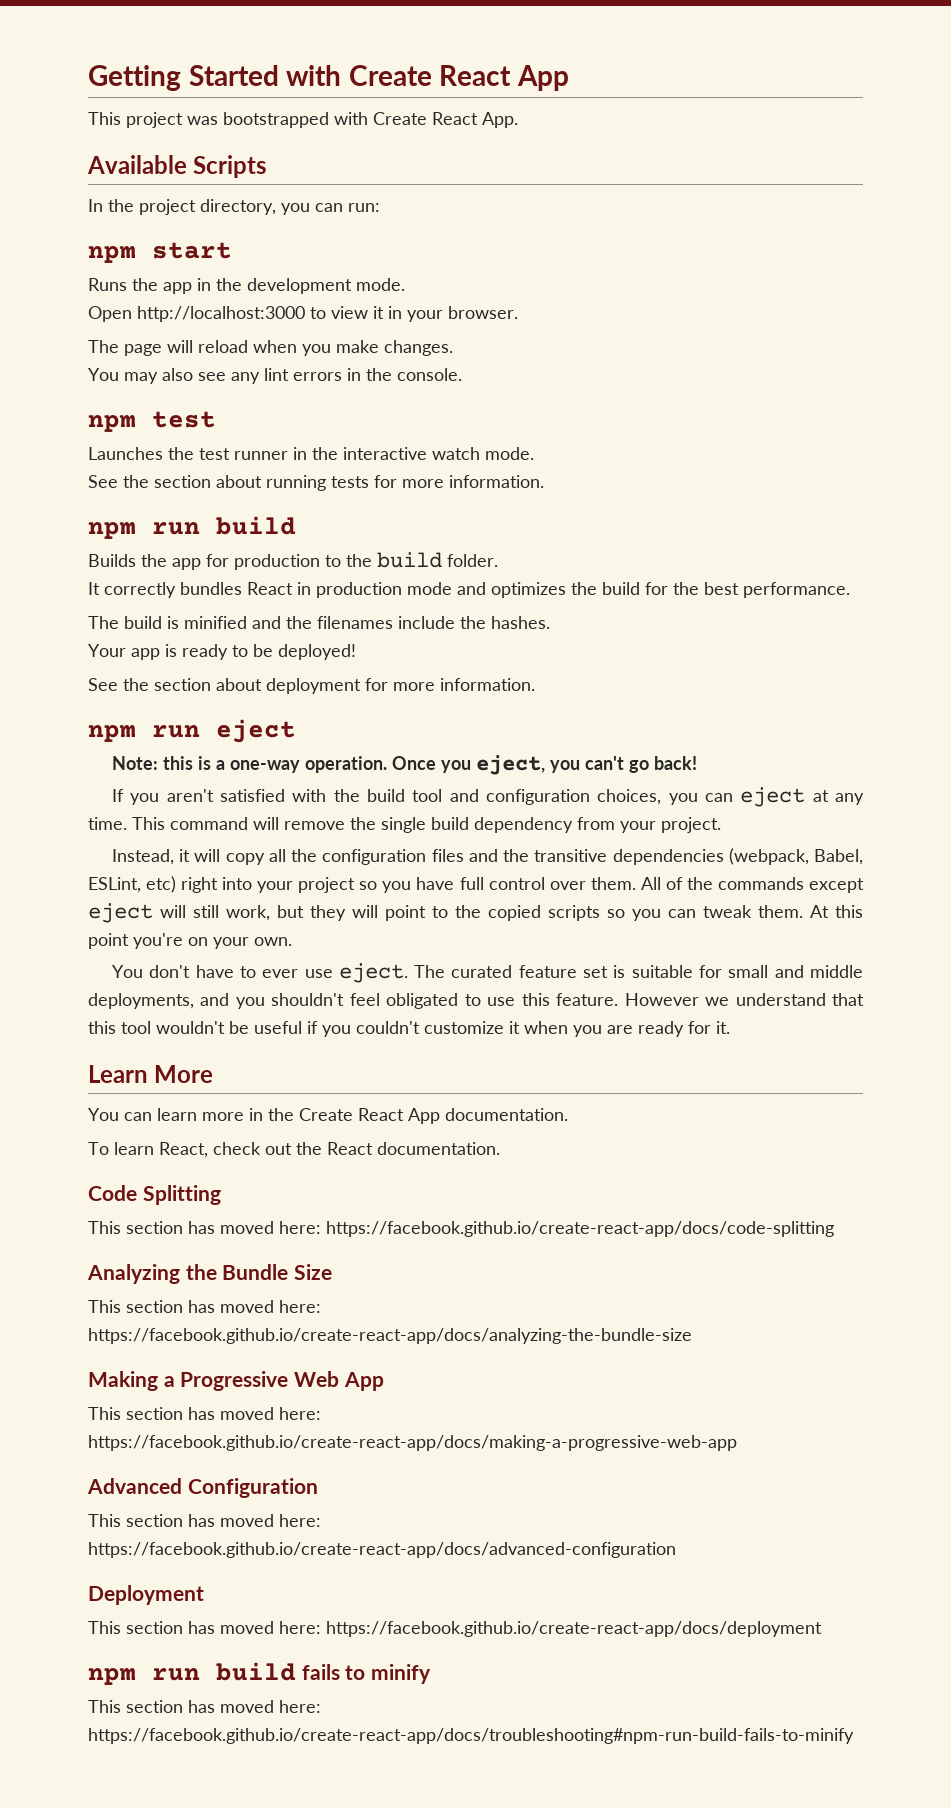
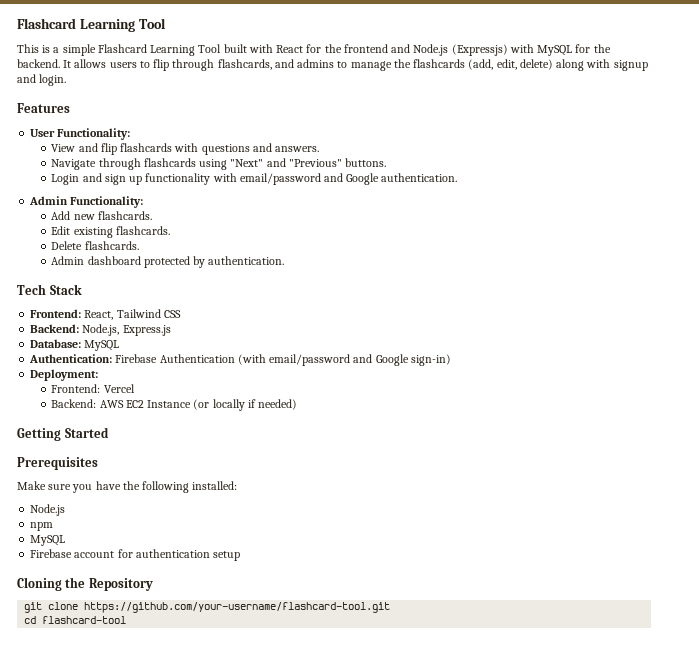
[88,65,569,91] [88,112,518,128] [87,155,268,178] [88,199,380,215] [88,242,232,263] [88,278,405,294] [88,306,518,322] [88,340,453,356] [88,368,462,384] [88,411,216,432] [88,447,534,460] [88,475,544,491] [88,516,296,539] [88,552,498,570] [88,582,850,598] [88,616,550,629] [88,644,356,660] [88,678,535,694] [88,719,296,743] [111,755,697,775] [111,787,864,807] [88,817,721,833] [111,848,863,865] [88,876,864,893] [88,903,863,923] [88,933,292,949] [111,963,864,983] [88,993,864,1009] [88,1021,730,1037] [88,1065,214,1083] [88,1108,568,1124] [88,1142,500,1158] [88,1185,221,1205] [88,1221,834,1237] [87,1264,333,1284] [88,1300,321,1313] [88,1328,692,1344] [88,1371,384,1391] [88,1407,321,1420] [88,1435,737,1451] [87,1478,318,1498] [88,1514,321,1527] [88,1542,676,1558] [88,1585,204,1605] [88,1621,822,1637] [88,1662,432,1685] [88,1700,321,1713] [88,1728,854,1744] Getting Started with Create React App // This project was bootstrapped with Create React App. // Available Scripts // In the project directory, you can run: // npm start // Runs the app in the development mode. // Open http://localhost:3000 to view it in your browser. // The page will reload when you make changes. // You may also see any lint errors in the console. // npm test // Launches the test runner in the interactive watch mode. // See the section about running tests for more information. // npm run build // Builds the app for production to the build folder. // It correctly bundles React in production mode and optimizes the build for the best performance. // The build is minified and the filenames include the hashes. // Your app is ready to be deployed! // See the section about deployment for more information. // npm run eject // Note: this is a one-way operation. Once you eject, you can't go back! // If you aren't satisfied with the build tool and configuration choices, you can eject at any time. This command will remove the single build dependency from your project. // Instead, it will copy all the configuration files and the transitive dependencies (webpack, Babel, ESLint, etc) right into your project so you have full control over them. All of the commands except eject will still work, but they will point to the copied scripts so you can tweak them. At this point you're on your own. // You don't have to ever use eject. The curated feature set is suitable for small and middle deployments, and you shouldn't feel obligated to use this feature. However we understand that this tool wouldn't be useful if you couldn't customize it when you are ready for it. // Learn More // You can learn more in the Create React App documentation. // To learn React, check out the React documentation. // Code Splitting // This section has moved here: https://facebook.github.io/create-react-app/docs/code-splitting // Analyzing the Bundle Size // This section has moved here: https://facebook.github.io/create-react-app/docs/analyzing-the-bundle-size // Making a Progressive Web App // This section has moved here: https://facebook.github.io/create-react-app/docs/making-a-progressive-web-app // Advanced Configuration // This section has moved here: https://facebook.github.io/create-react-app/docs/advanced-configuration // Deployment // This section has moved here: https://facebook.github.io/create-react-app/docs/deployment // npm run build fails to minify // This section has moved here: https://facebook.github.io/create-react-app/docs/troubleshooting#npm-run-build-fails-to-minify -> [17,18,166,32] [17,44,611,56] [17,59,648,71] [17,74,67,86] [17,103,70,113] [30,128,131,140] [51,143,319,155] [51,158,386,170] [51,173,458,185] [29,196,144,208] [51,211,152,220] [51,226,170,238] [51,241,139,250] [51,256,285,268] [17,284,82,295] [30,309,181,320] [30,324,171,336] [30,339,120,351] [29,354,451,366] [30,369,99,381] [51,384,135,393] [51,399,297,411] [17,427,109,441] [17,457,98,470] [17,481,238,493] [30,504,66,516] [30,522,54,531] [30,535,66,546] [30,549,241,561] [17,577,153,591] [24,602,391,613] [24,616,127,624] Flashcard Learning Tool // This is a simple Flashcard Learning Tool built with React for the frontend and Node.js (Expressjs) with MySQL for the backend. It allows users to flip through flashcards, and admins to manage the flashcards (add, edit, delete) along with signup and login. // Features // User Functionality: // View and flip flashcards with questions and answers. // Navigate through flashcards using "Next" and "Previous" buttons. // Login and sign up functionality with email/password and Google authentication. // Admin Functionality: // Add new flashcards. // Edit existing flashcards. // Delete flashcards. // Admin dashboard protected by authentication. // Tech Stack // Frontend: React, Tailwind CSS // Backend: Node.js, Express.js // Database: MySQL // Authentication: Firebase Authentication (with email/password and Google sign-in) // Deployment: // Frontend: Vercel // Backend: AWS EC2 Instance (or locally if needed) // Getting Started // Prerequisites // Make sure you have the following installed: // Node.js // npm // MySQL // Firebase account for authentication setup // Cloning the Repository // git clone https://github.com/your-username/flashcard-tool.git // cd flashcard-tool

